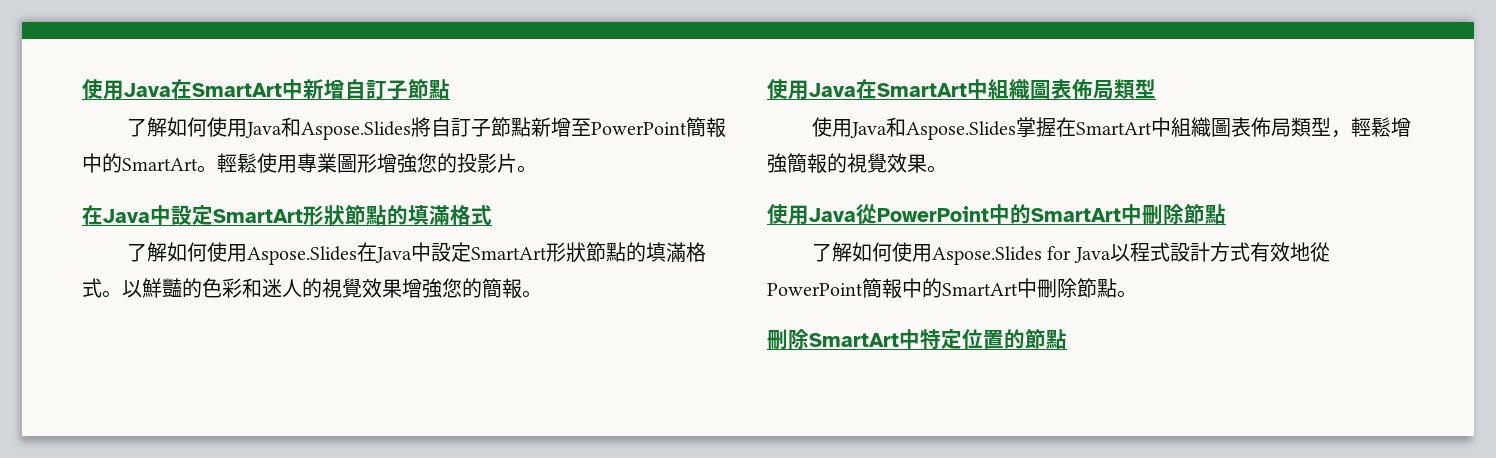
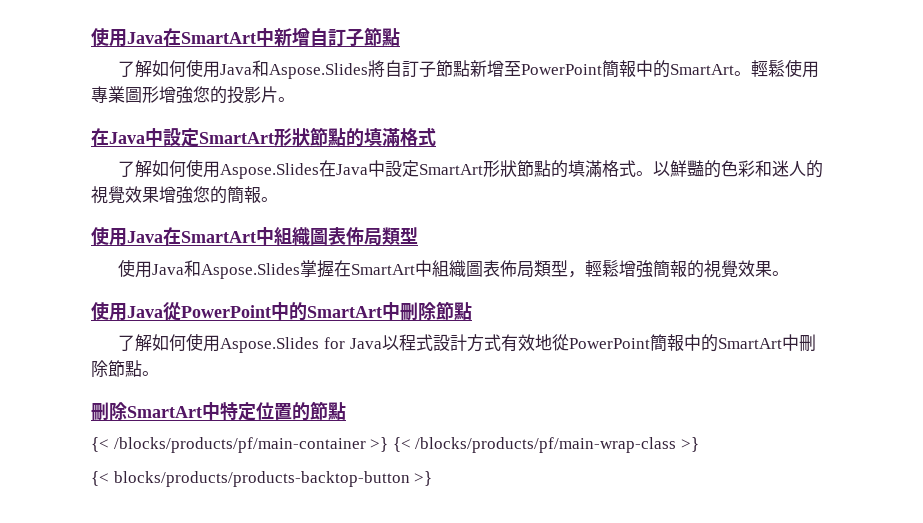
(1067, 339) none -> [91,437,699,453] [91,471,433,487] // {< /blocks/products/pf/main-container >} {< /blocks/products/pf/main-wrap-class >} // {< blocks/products/products-backtop-button >}

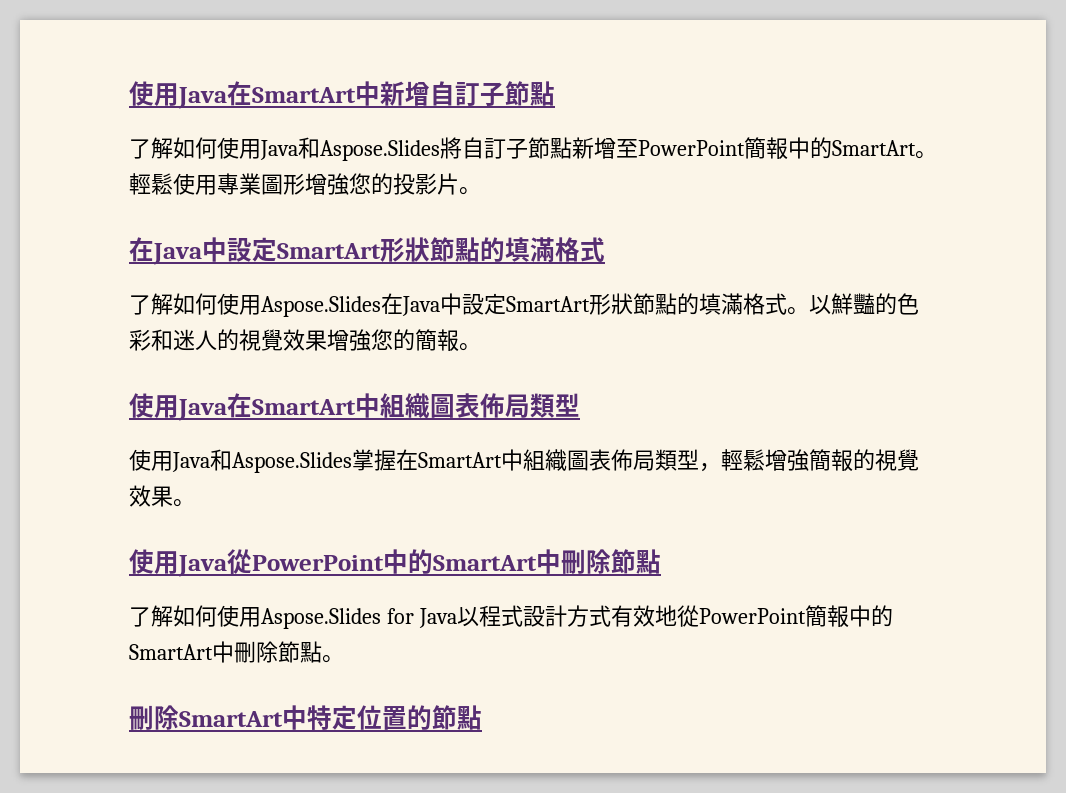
[91,437,699,453] [91,471,433,487] // {< /blocks/products/pf/main-container >} {< /blocks/products/pf/main-wrap-class >} // {< blocks/products/products-backtop-button >} -> (482, 717) none

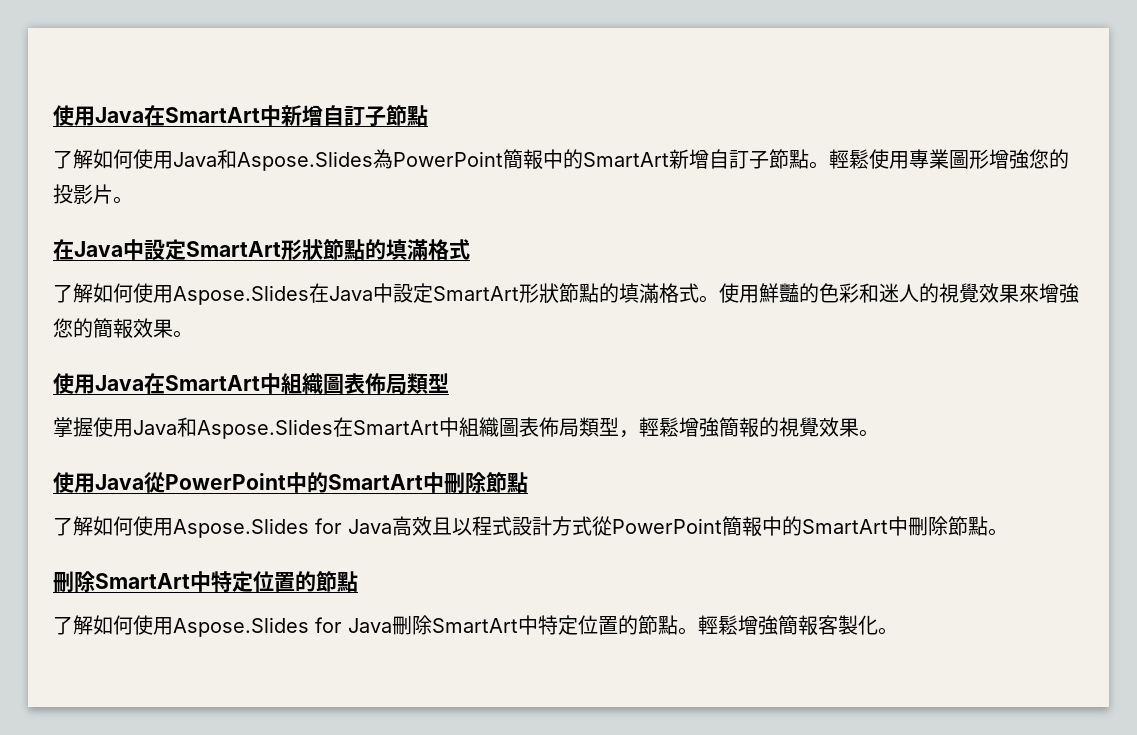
[440,137,916,160] 將自訂子節點新增至PowerPoint簡報中的SmartArt -> [373,149,809,170] 為PowerPoint簡報中的SmartArt新增自訂子節點
[809,295,831,315] 以 -> [719,283,759,303] 使用
(327, 340) none -> [1019,283,1039,303] 來
(459, 340) none -> [133,318,173,338] 效果
[129,449,396,473] 使用Java和Aspose.Slides掌握 -> [53,417,333,439] 掌握使用Java和Aspose.Slides
(457, 618) none -> [392,516,452,536] 高效且
[610,605,677,627] 有效地 -> (592, 526) none
(482, 717) none -> [53,615,898,637] // 了解如何使用Aspose.Slides for Java刪除SmartArt中特定位置的節點。輕鬆增強簡報客製化。

